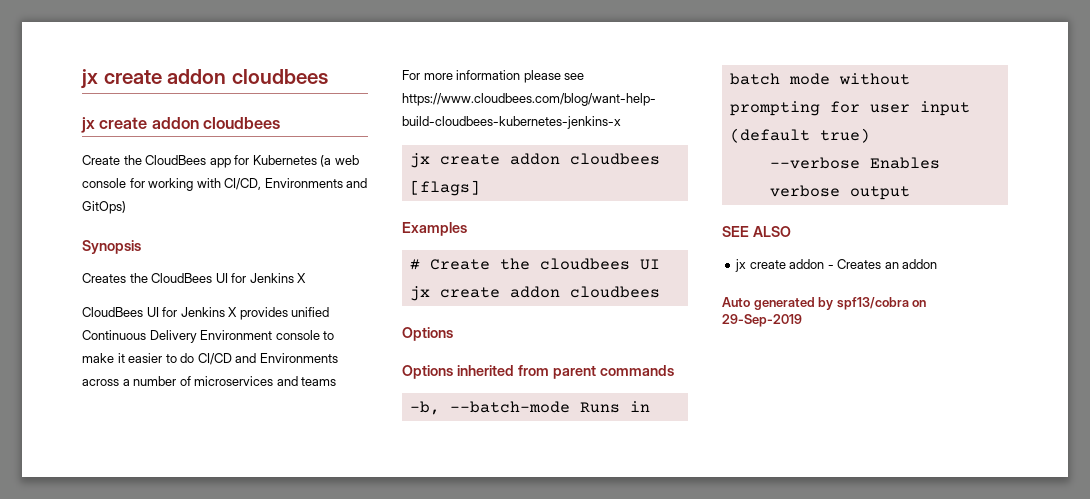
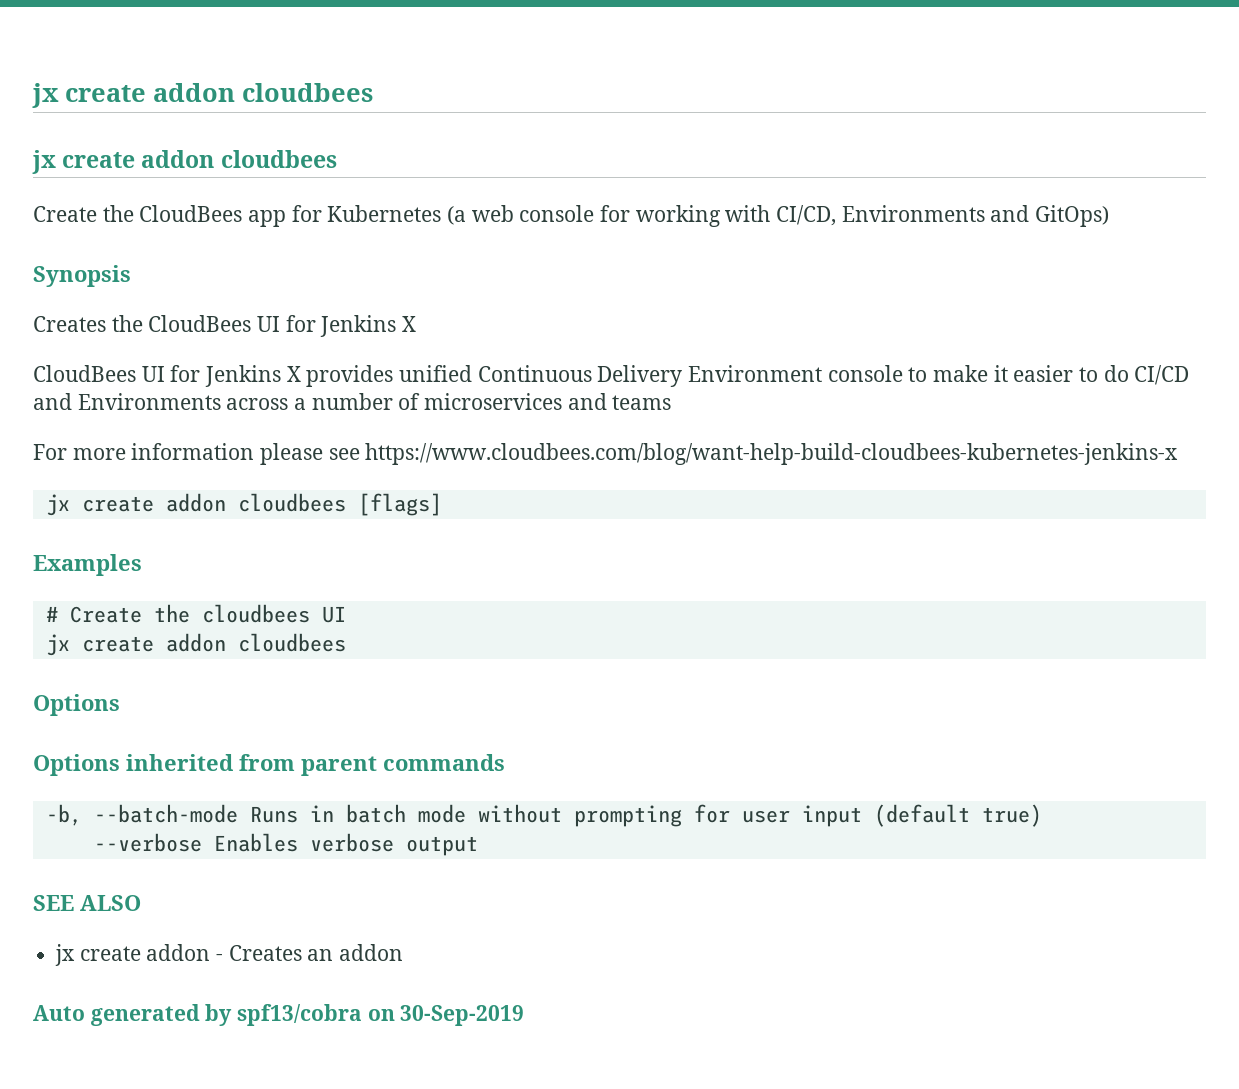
[722,314,802,327] 29-Sep-2019 -> [400,1005,525,1026] 30-Sep-2019

